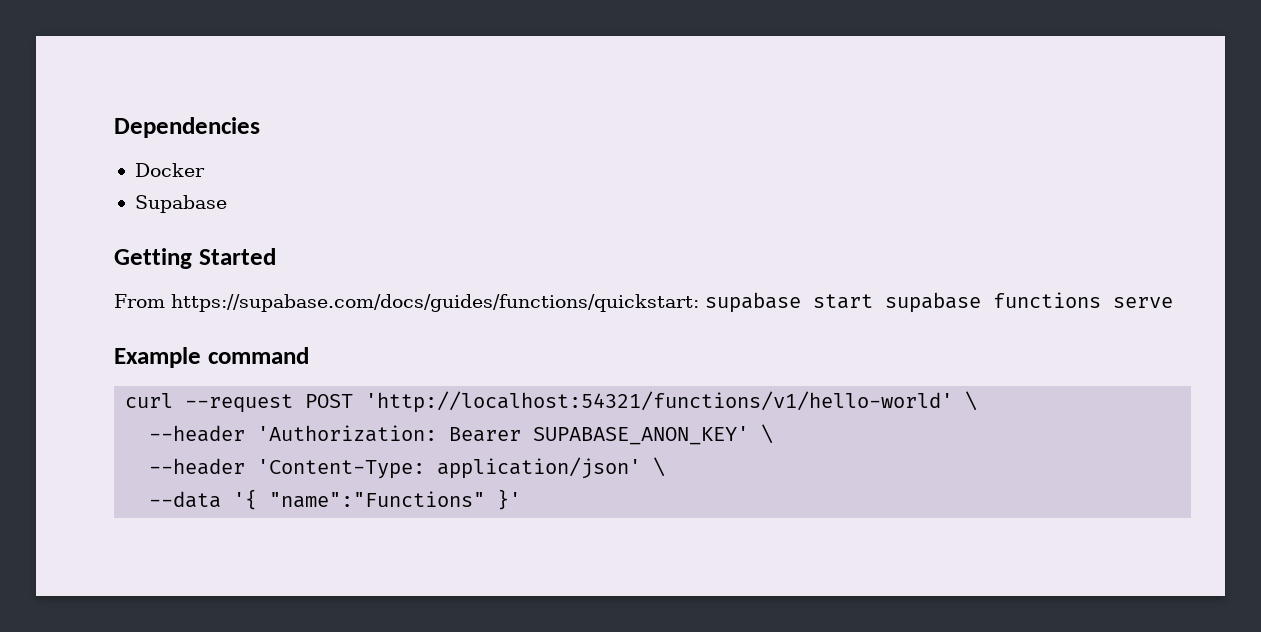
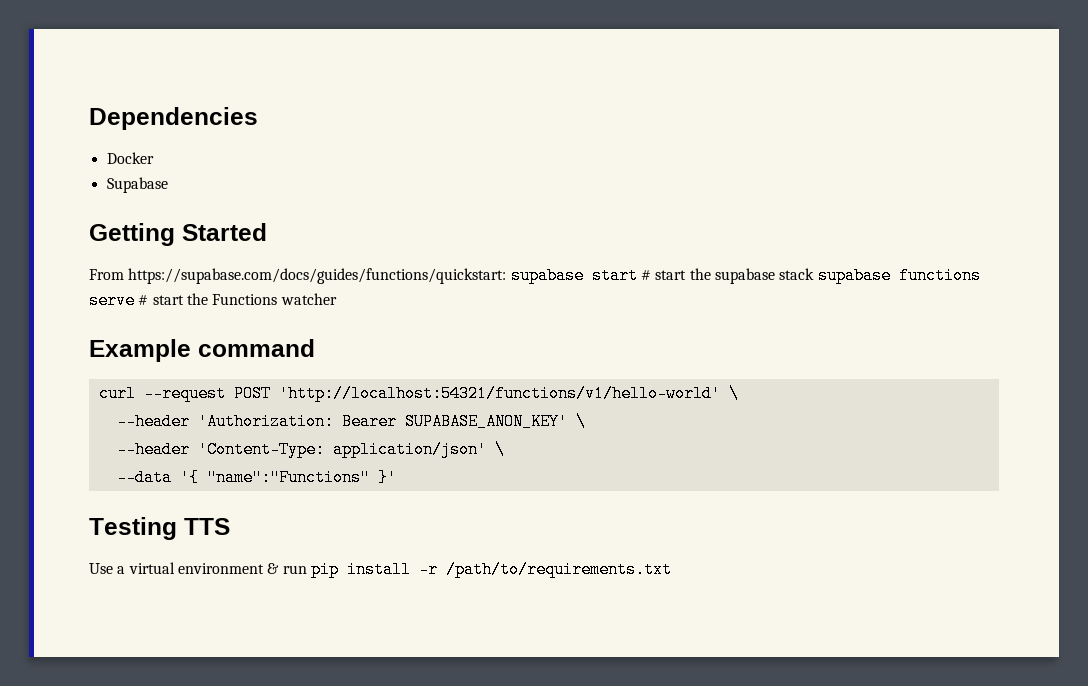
[885,292,1173,313] supabase functions serve -> [640,267,981,284] [89,292,337,309] # start the supabase stack supabase functions serve # start the Functions watcher
(522, 499) none -> [89,517,230,540] [89,561,672,578] // Testing TTS // Use a virtual environment & run pip install -r /path/to/requirements.txt

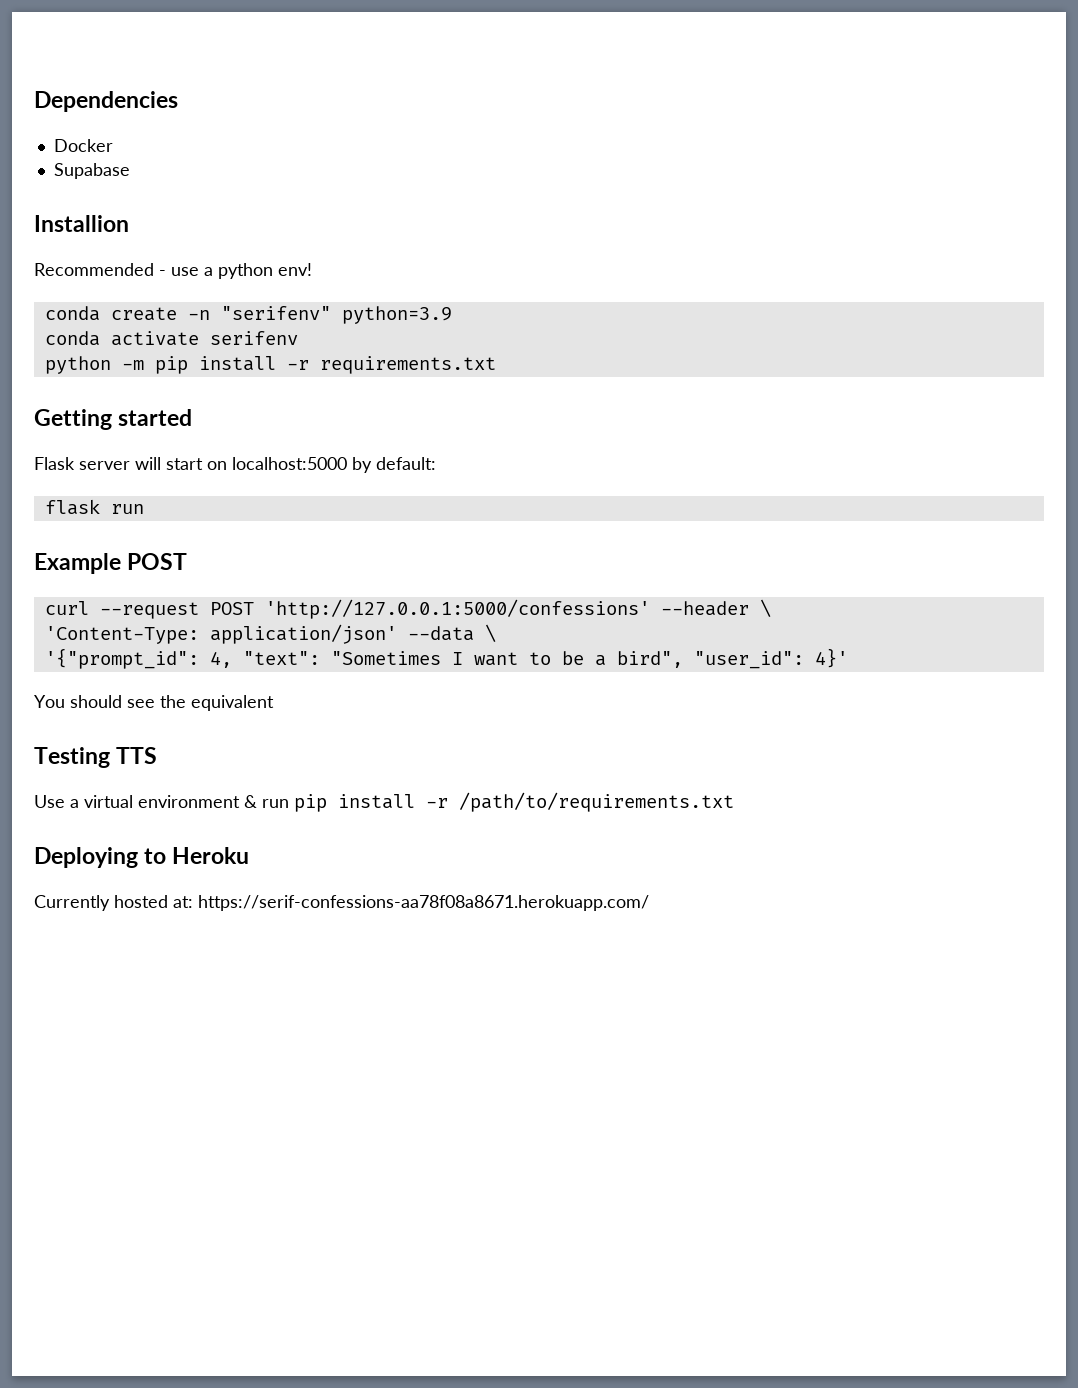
[89,223,267,246] [89,267,981,284] [89,292,337,309] Getting Started // From https://supabase.com/docs/guides/functions/quickstart: supabase start # start the supabase stack supabase functions serve # start the Functions watcher -> [34,215,129,232] [34,263,312,279] [44,306,452,324] [44,331,298,346] [44,356,496,374] [34,409,193,430] [34,457,436,473] [44,499,144,515] Installion // Recommended - use a python env! // conda create -n "serifenv" python=3.9 // conda activate serifenv // python -m pip install -r requirements.txt // Getting started // Flask server will start on localhost:5000 by default: // flask run
[198,339,315,357] command -> [127,553,188,570] POST
[278,385,739,402] [116,413,586,430] [116,441,505,458] [116,469,397,486] 'http://localhost:54321/functions/v1/hello-world' \ // --header 'Authorization: Bearer SUPABASE_ANON_KEY' \ // --header 'Content-Type: application/json' \ // --data '{ "name":"Functions" }' -> [264,599,771,619] [44,624,496,644] [44,648,848,669] [34,695,274,711] 'http://127.0.0.1:5000/confessions' --header \ // 'Content-Type: application/json' --data \ // '{"prompt_id": 4, "text": "Sometimes I want to be a bird", "user_id": 4}' // You should see the equivalent
(672, 569) none -> [34,847,250,868] [34,895,649,911] // Deploying to Heroku // Currently hosted at: https://serif-confessions-aa78f08a8671.herokuapp.com/

